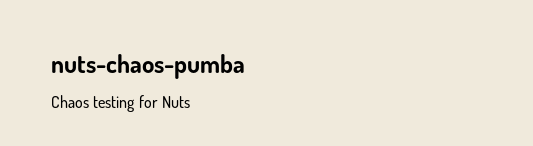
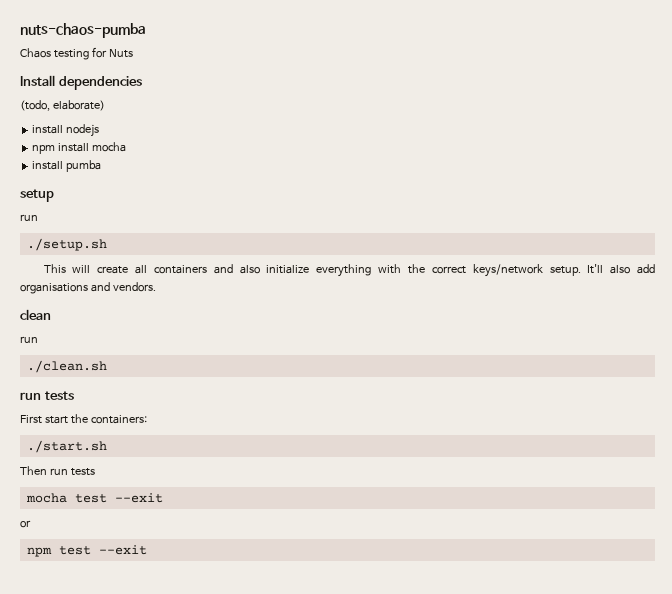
(190, 102) none -> [20,75,142,90] [20,100,105,111] [32,124,100,137] [32,142,127,154] [32,160,102,172] [20,189,54,202] [20,214,38,221] [26,238,107,251] [43,264,655,277] [20,282,156,294] [20,309,51,320] [20,336,38,343] [26,360,107,373] [20,391,74,400] [20,414,147,424] [26,440,107,453] [20,466,95,476] [25,493,163,503] [20,520,31,528] [26,545,147,557] // Install dependencies // (todo, elaborate) // install nodejs // npm install mocha // install pumba // setup // run // ./setup.sh // This will create all containers and also initialize everything with the correct keys/network setup. It'll also add organisations and vendors. // clean // run // ./clean.sh // run tests // First start the containers: // ./start.sh // Then run tests // mocha test --exit // or // npm test --exit

